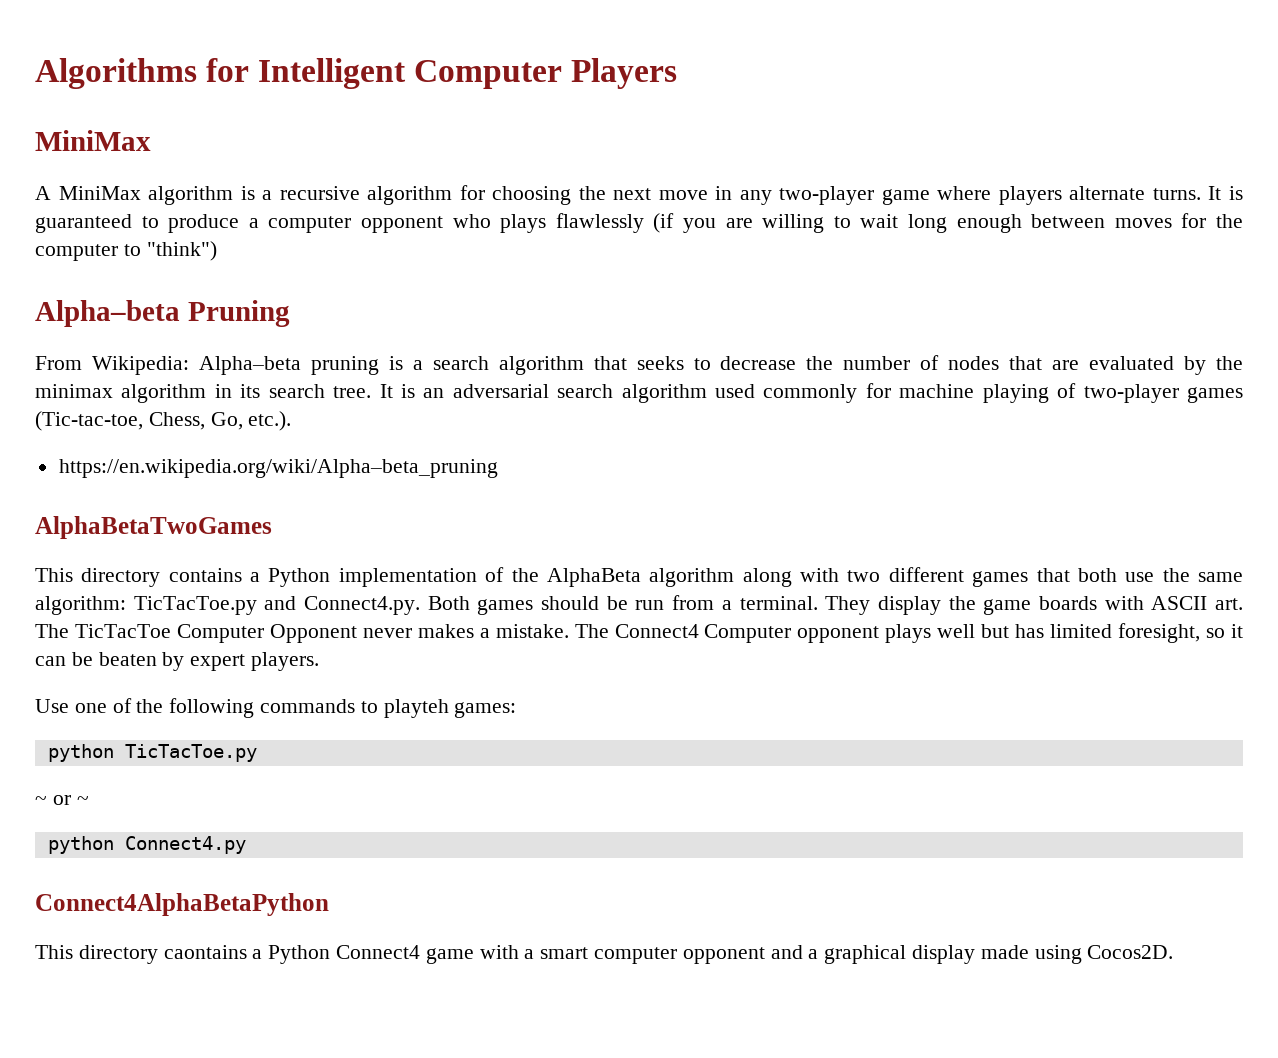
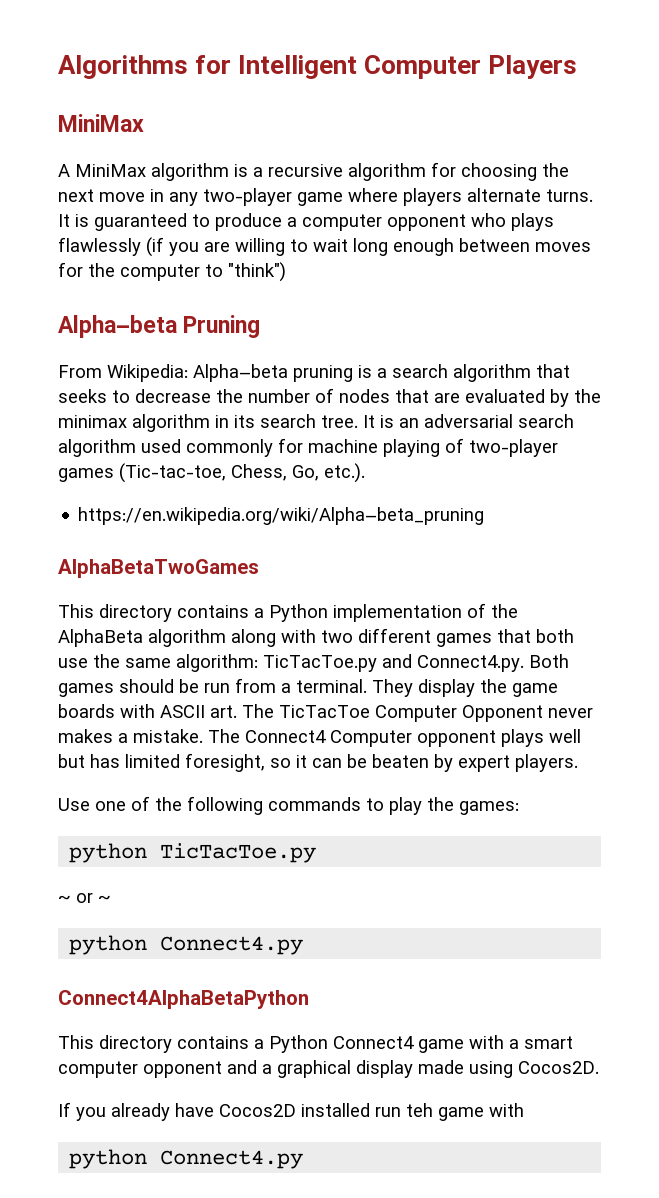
[383,699,449,718] playteh -> [389,797,454,815] play the
[163,945,247,959] caontains -> [177,1036,249,1049] contains
(1174, 952) none -> [58,1102,524,1121] [69,1149,304,1169] // If you already have Cocos2D installed run teh game with // python Connect4.py

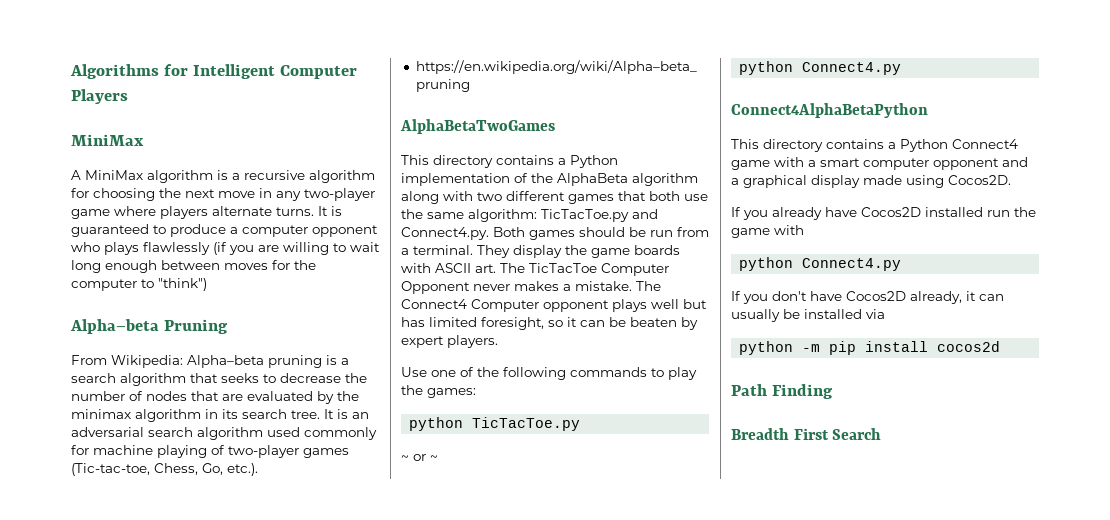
[406,1103,433,1117] teh -> [1014,207,1036,217] the
(304, 1159) none -> [731,291,1004,304] [731,309,885,322] [739,341,1001,355] [731,384,833,399] [731,428,882,440] // If you don't have Cocos2D already, it can usually be installed via // python -m pip install cocos2d // Path Finding // Breadth First Search

